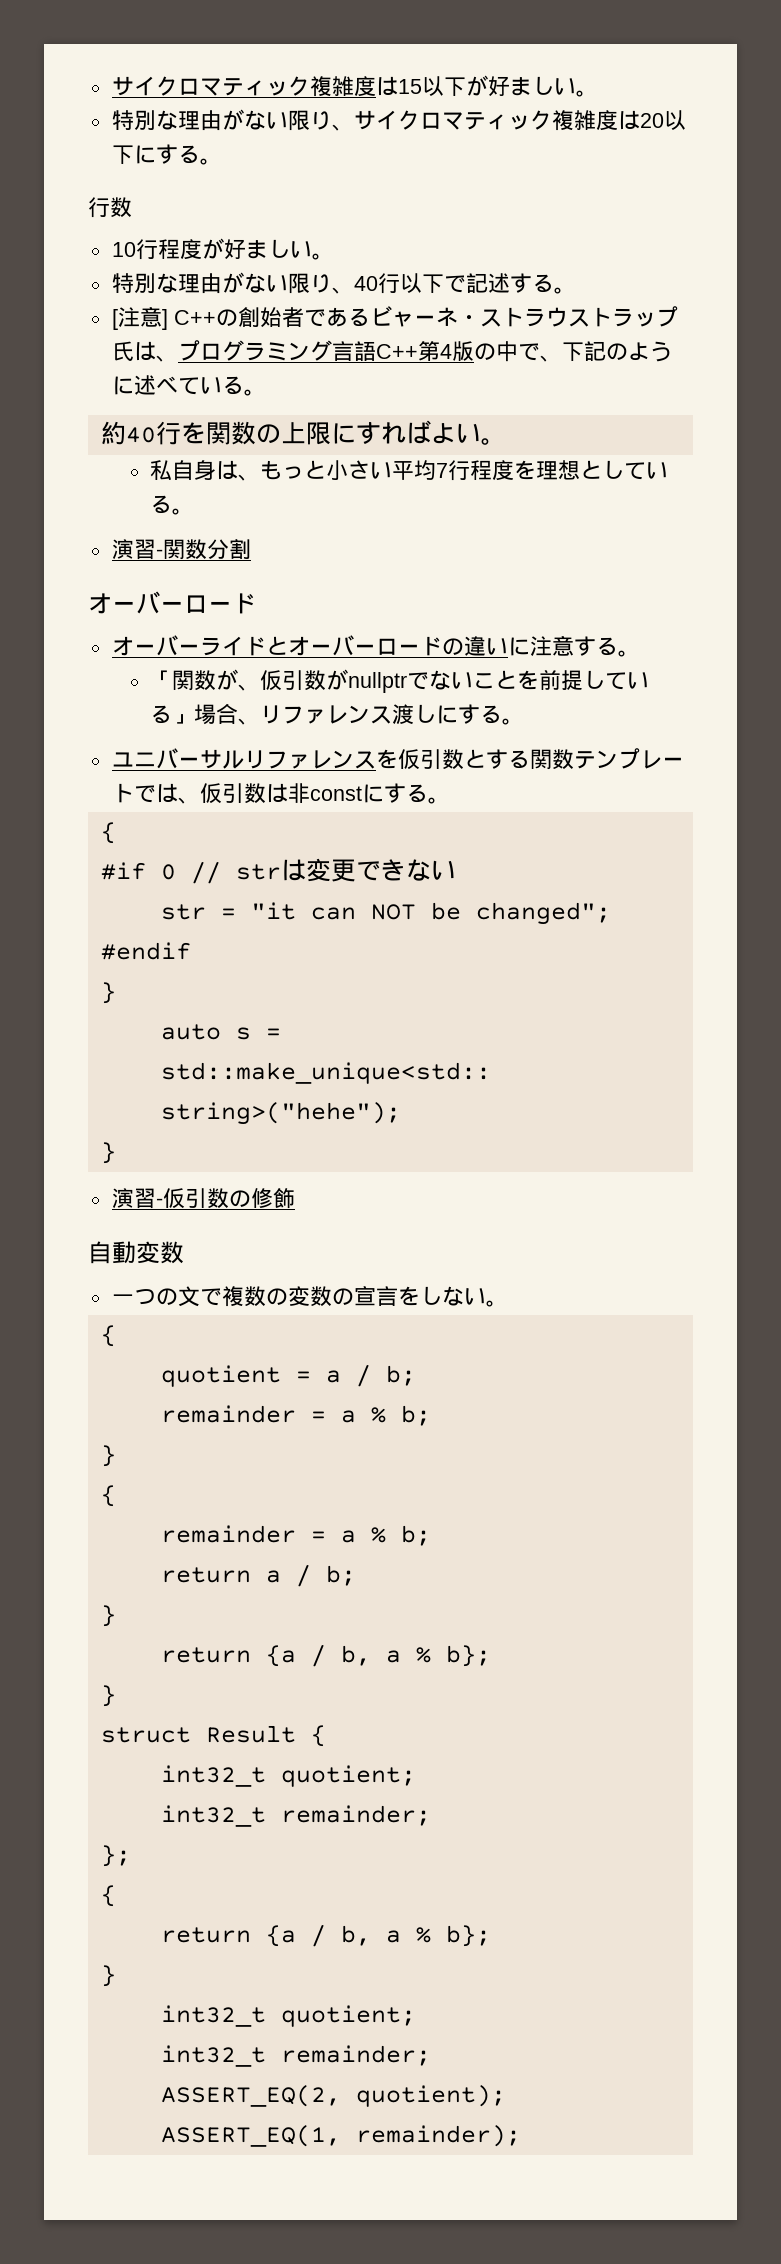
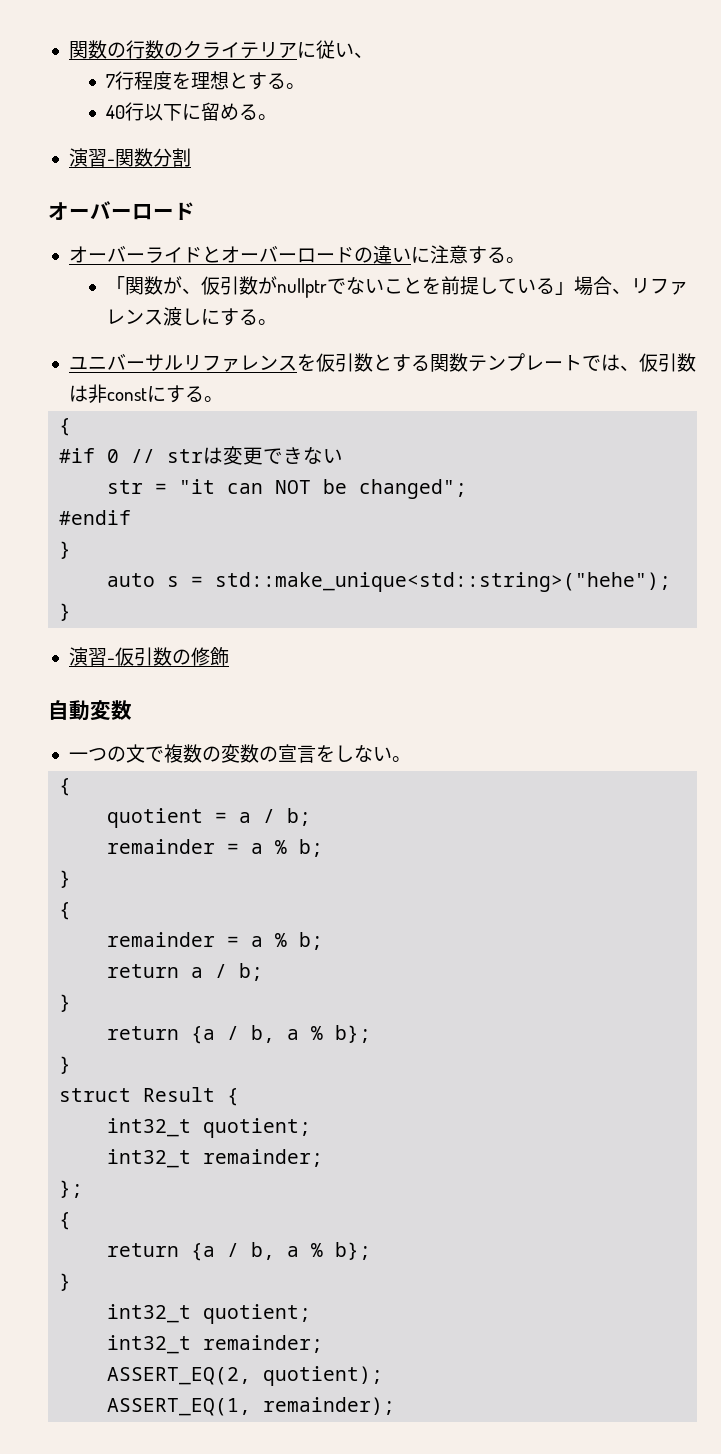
[111,75,598,97] [111,109,686,131] [111,144,222,165] [88,197,132,218] [111,238,334,260] [111,272,576,294] [111,306,678,330] [111,340,672,362] [111,375,266,396] [100,420,506,445] [150,460,437,481] サイクロマティック複雑度は15以下が好ましい。 // 特別な理由がない限り、サイクロマティック複雑度は20以下にする。 // 行数 // 10行程度が好ましい。 // 特別な理由がない限り、40行以下で記述する。 // [注意] C++の創始者であるビャーネ・ストラウストラップ氏は、プログラミング言語C++第4版の中で、下記のように述べている。 // 約40行を関数の上限にすればよい。 // 私自身は、もっと小さい平均 -> [68,40,373,59] 関数の行数のクライテリアに従い、 //
[602,460,669,480] してい -> [247,72,305,90] [105,102,239,121] する。 // 40行以下に留め

